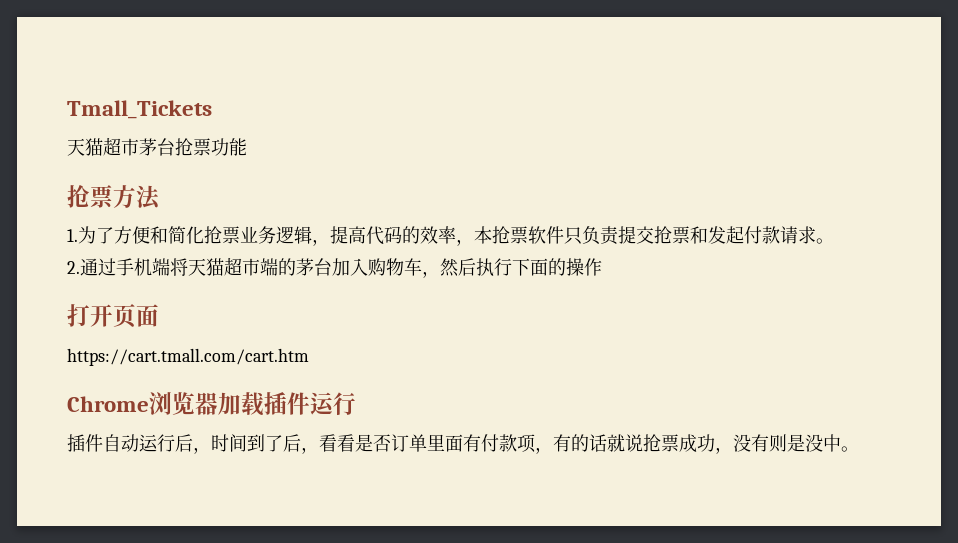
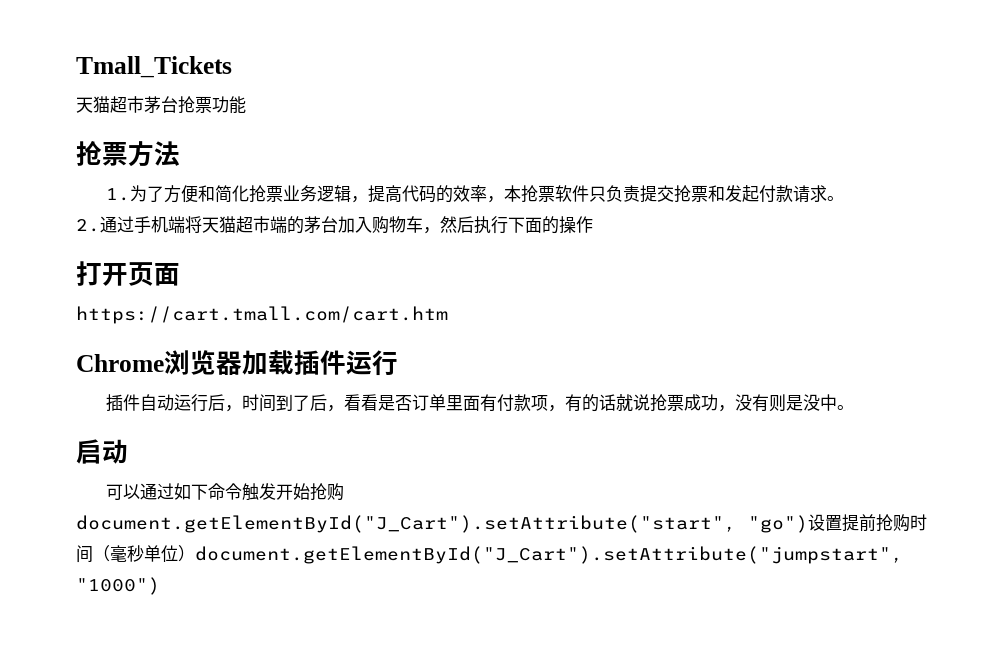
(859, 449) none -> [76,439,128,464] [106,483,345,501] [76,514,927,533] [76,545,903,564] [76,577,160,595] // 启动 // 可以通过如下命令触发开始抢购document.getElementById("J_Cart").setAttribute("start", "go")设置提前抢购时间（毫秒单位）document.getElementById("J_Cart").setAttribute("jumpstart", "1000")

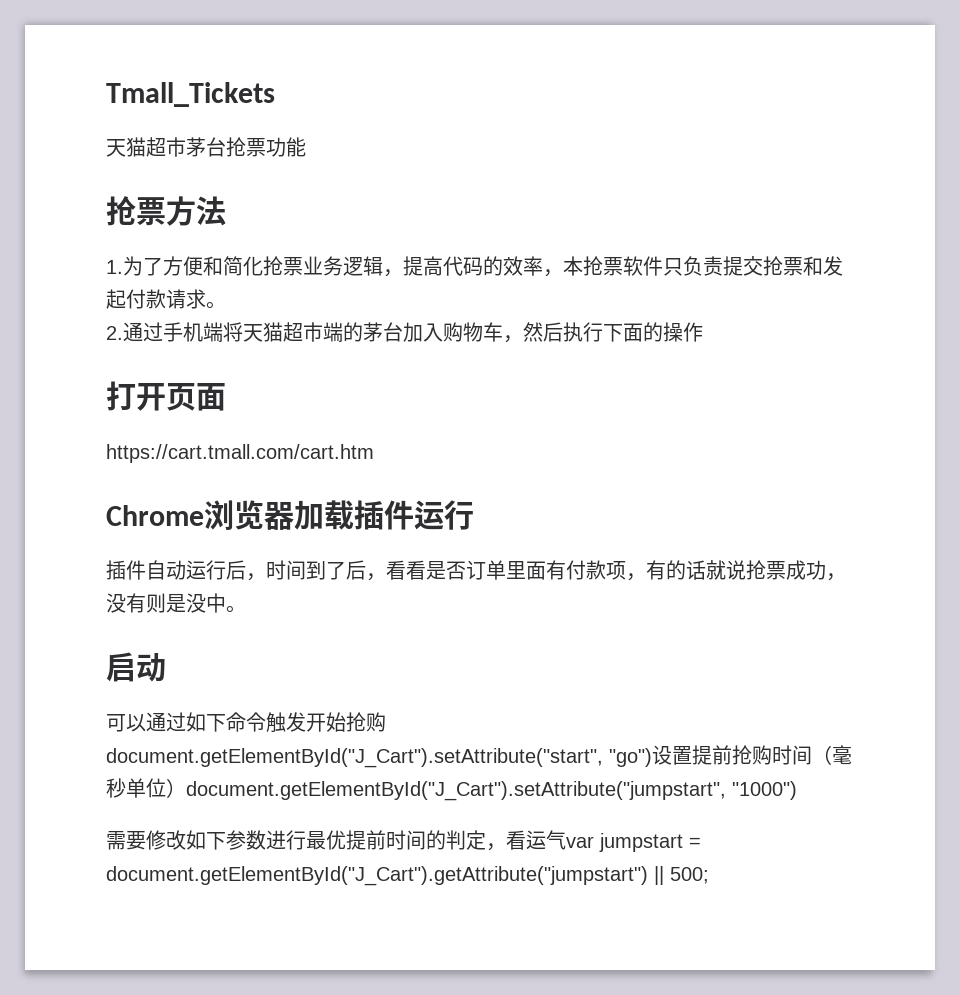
(160, 586) none -> [106,830,701,852] [106,866,709,886] // 需要修改如下参数进行最优提前时间的判定，看运气var jumpstart = document.getElementById("J_Cart").getAttribute("jumpstart") || 500;

